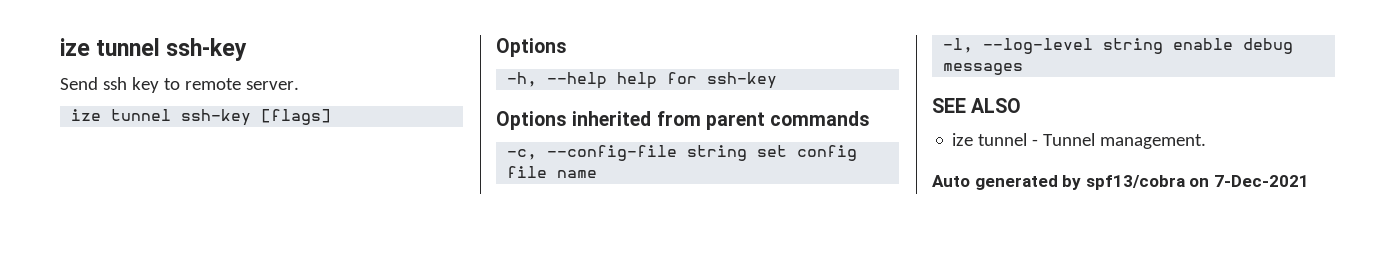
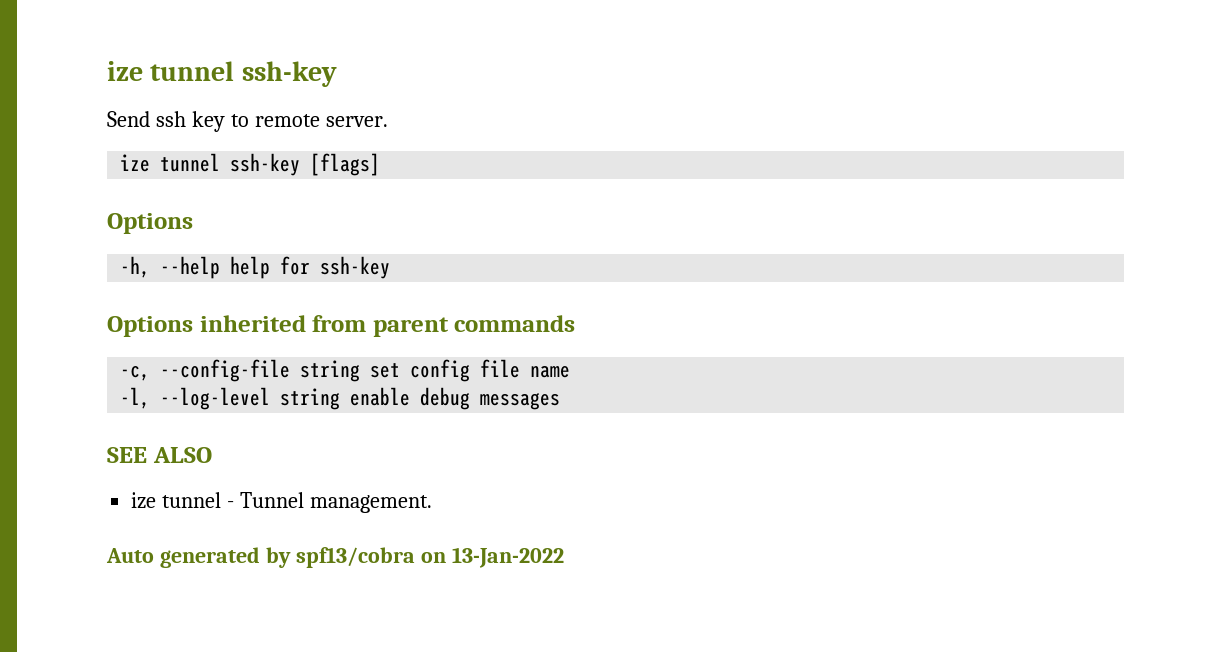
[1213,175,1309,187] 7-Dec-2021 -> [451,547,564,568] 13-Jan-2022

